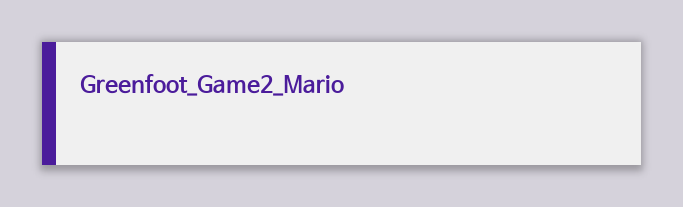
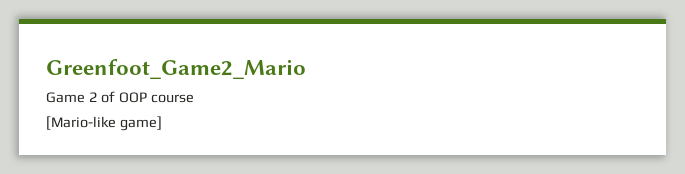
(344, 85) none -> [46,91,194,103] [46,116,162,131] // Game 2 of OOP course // [Mario-like game]

